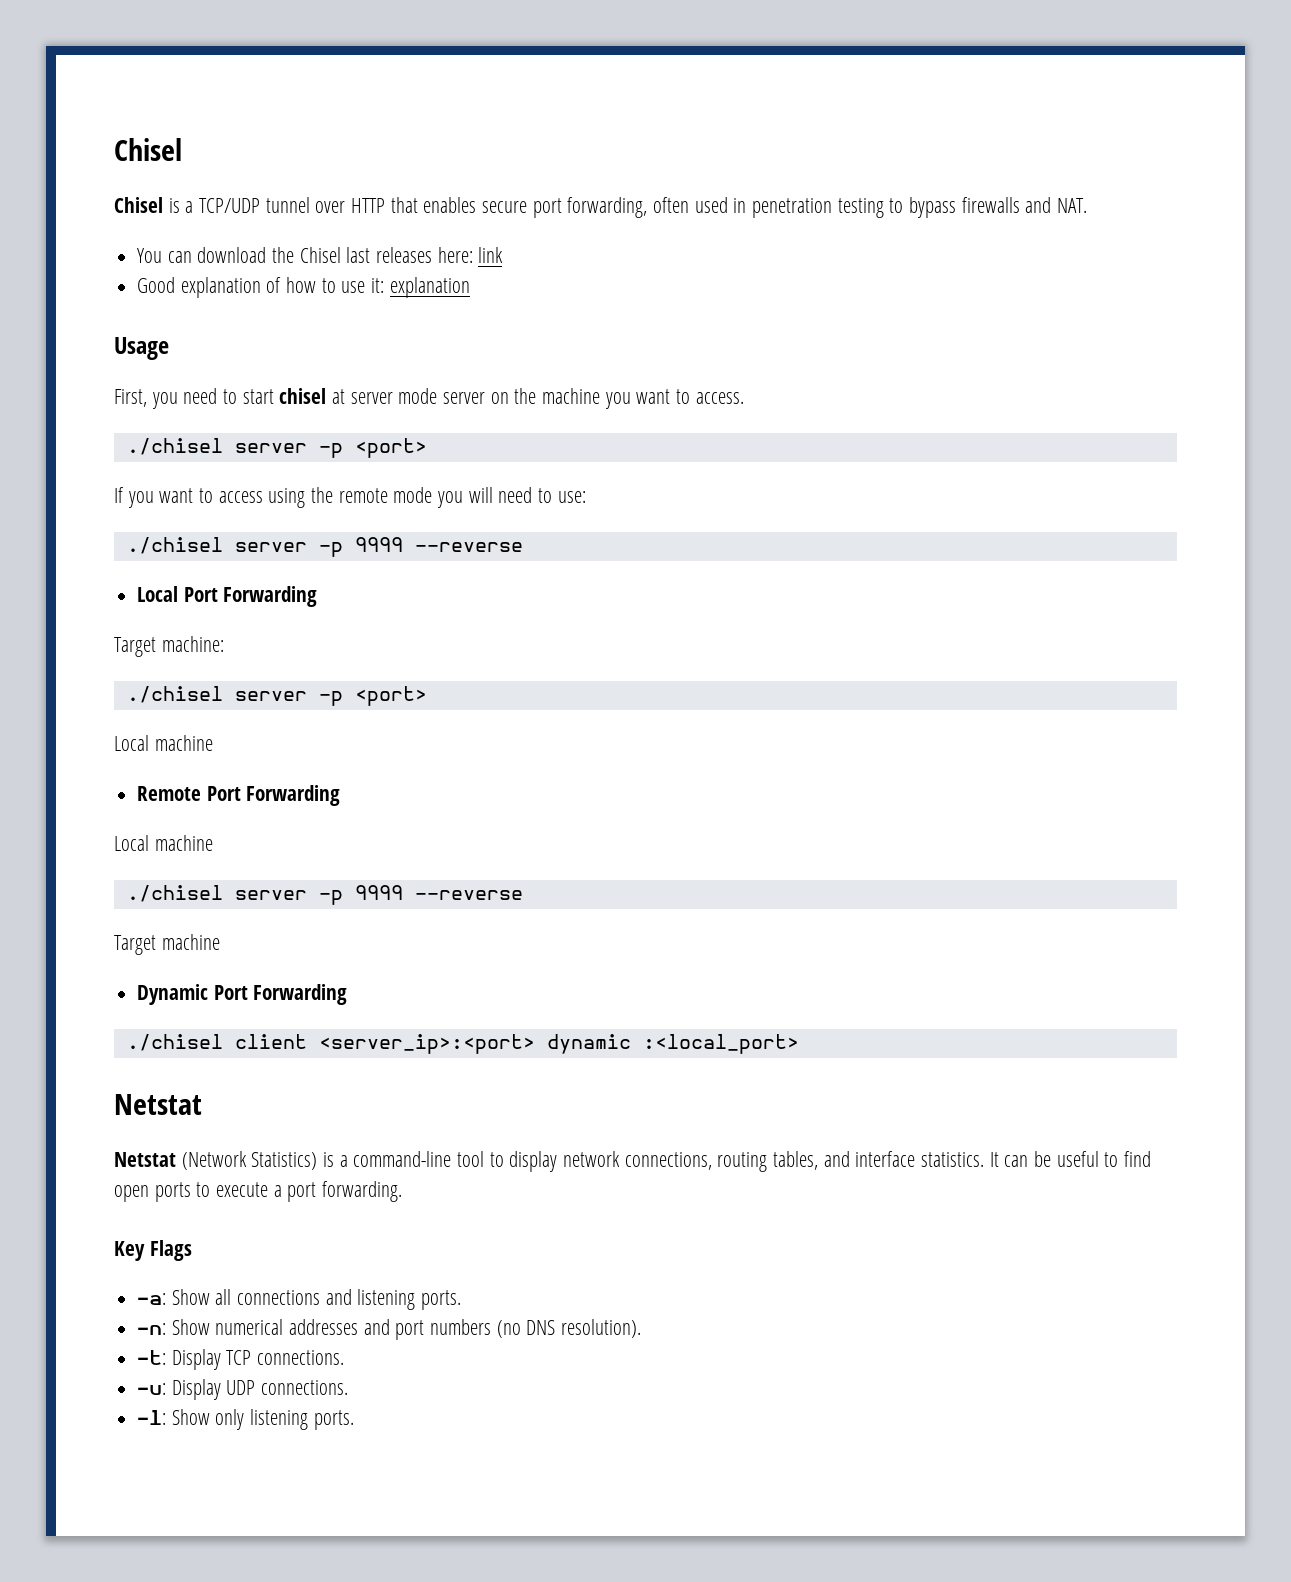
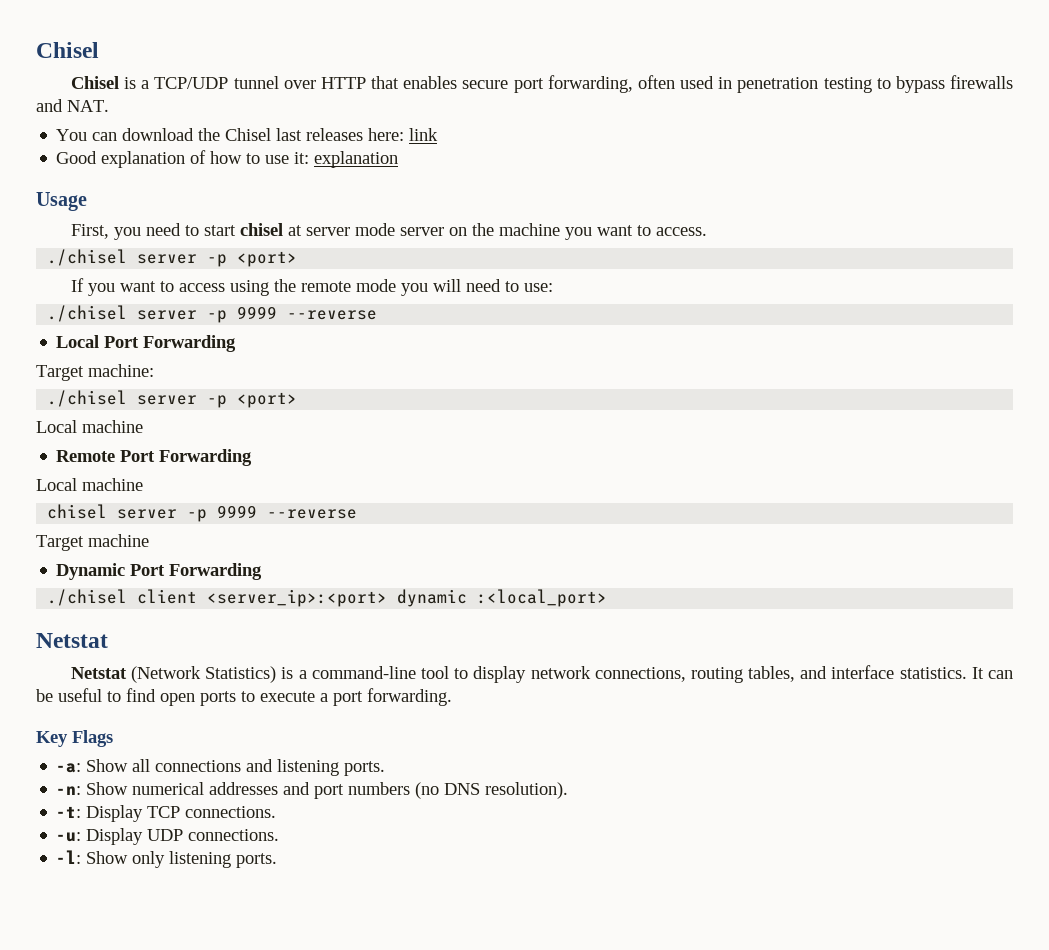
[126,885,223,902] ./chisel -> [47,504,108,519] chisel

